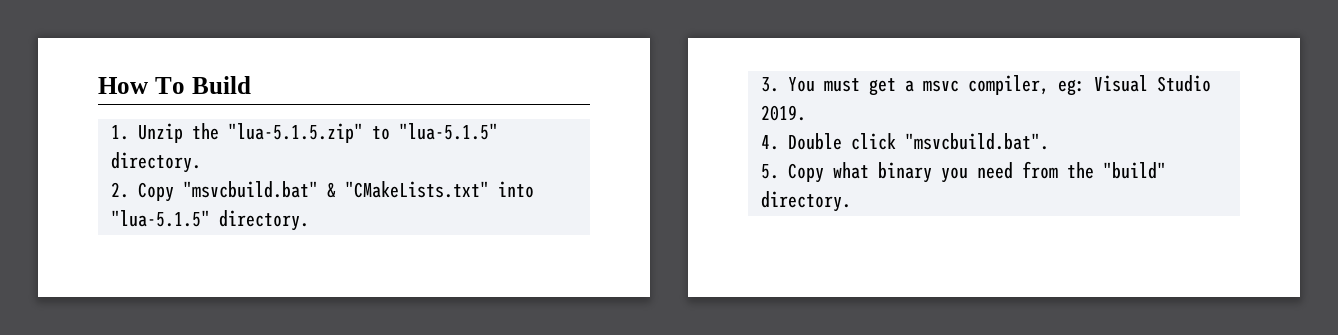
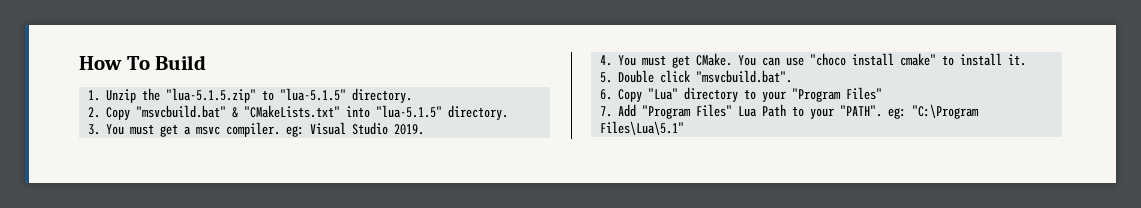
[967,75,1049,95] compiler, -> [225,122,280,137] compiler.
[787,133,1049,150] [760,161,1166,183] [760,191,851,212] Double click "msvcbuild.bat". // 5. Copy what binary you need from the "build" directory. -> [617,53,1026,68] [599,70,792,83] [599,87,882,102] [599,104,979,119] [599,121,684,135] You must get CMake. You can use "choco install cmake" to install it. // 5. Double click "msvcbuild.bat". // 6. Copy "Lua" directory to your "Program Files" // 7. Add "Program Files" Lua Path to your "PATH". eg: "C:\Program Files\Lua\5.1"

